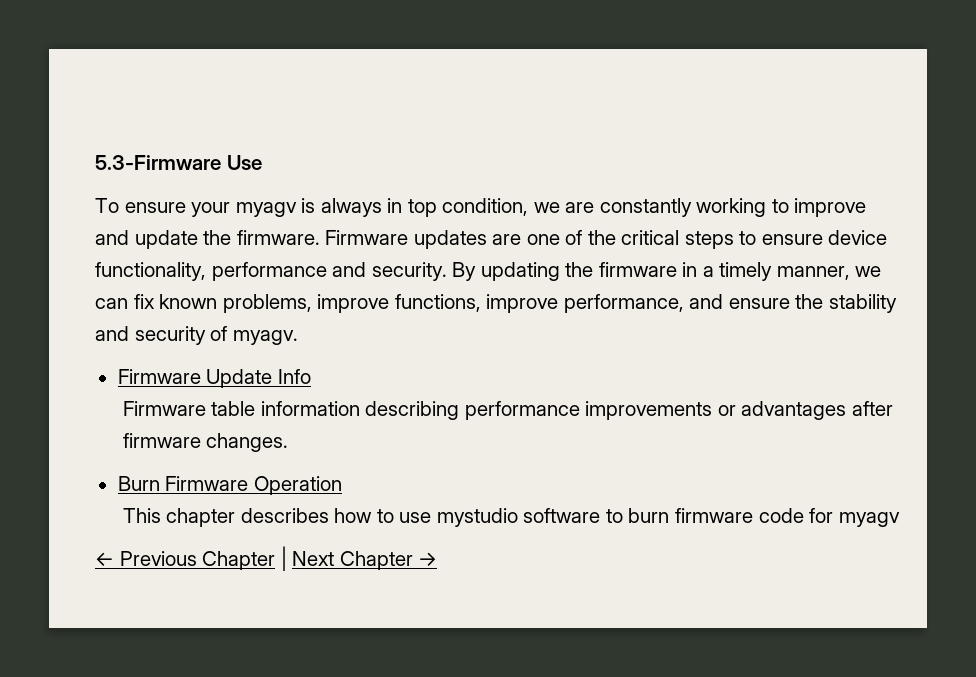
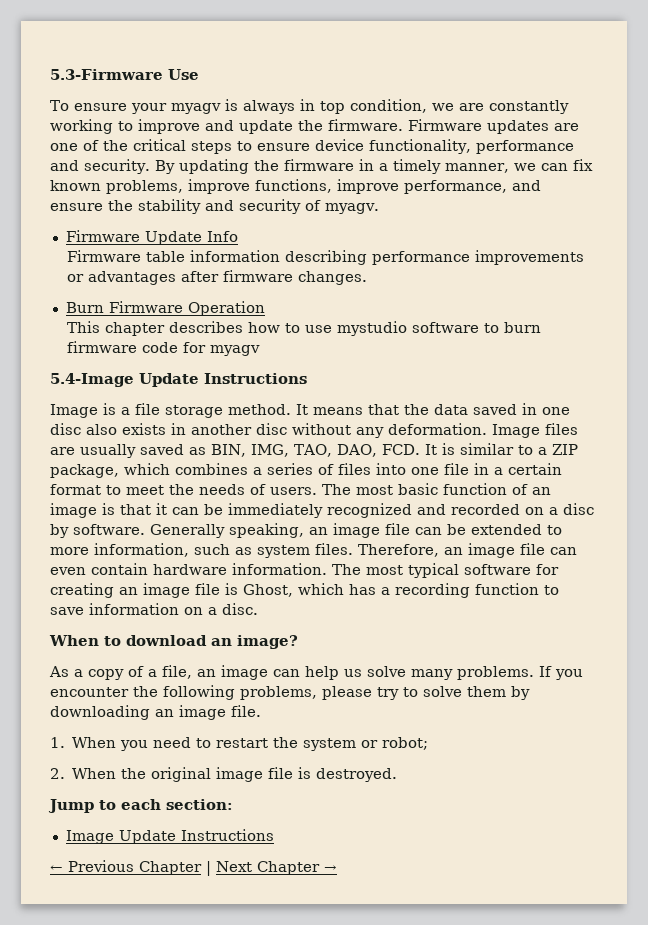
(900, 519) none -> [50,373,307,387] [50,403,570,418] [50,423,578,438] [50,443,578,458] [50,463,562,478] [50,483,551,495] [50,503,594,518] [50,523,562,538] [50,543,577,558] [50,563,559,578] [50,583,559,598] [50,603,258,615] [49,635,298,649] [49,665,583,680] [50,685,530,700] [50,705,261,720] [50,737,429,751] [50,767,398,782] [48,799,233,813] [65,829,274,844] // 5.4-Image Update Instructions // Image is a file storage method. It means that the data saved in one disc also exists in another disc without any deformation. Image files are usually saved as BIN, IMG, TAO, DAO, FCD. It is similar to a ZIP package, which combines a series of files into one file in a certain format to meet the needs of users. The most basic function of an image is that it can be immediately recognized and recorded on a disc by software. Generally speaking, an image file can be extended to more information, such as system files. Therefore, an image file can even contain hardware information. The most typical software for creating an image file is Ghost, which has a recording function to save information on a disc. // When to download an image? // As a copy of a file, an image can help us solve many problems. If you encounter the following problems, please try to solve them by downloading an image file. // 1. When you need to restart the system or robot; // 2. When the original image file is destroyed. // Jump to each section: // Image Update Instructions

